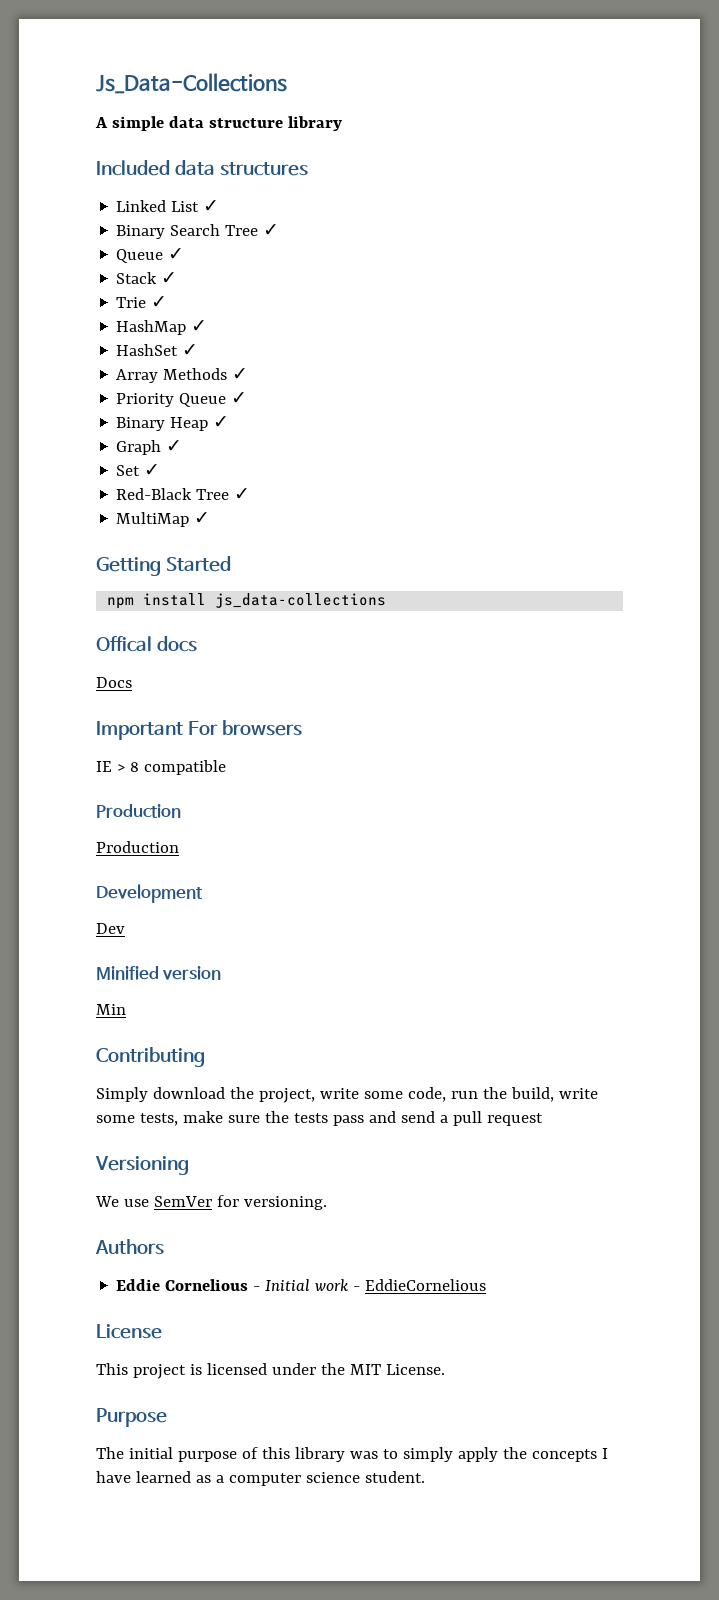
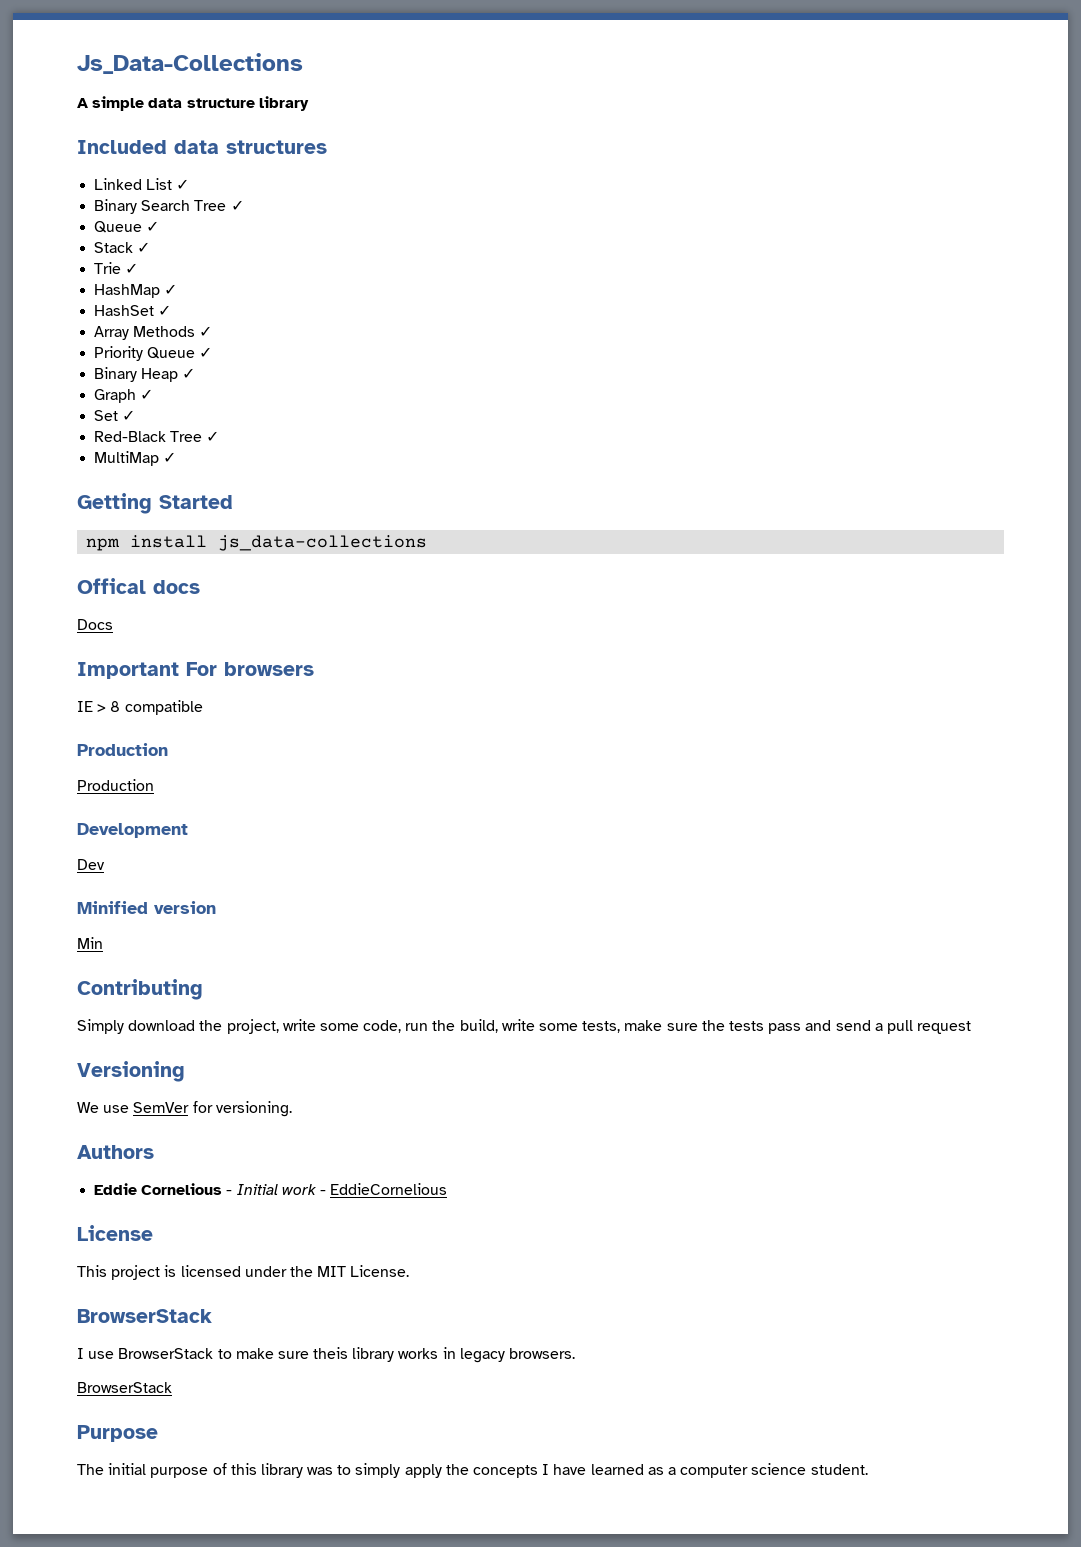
(445, 1369) none -> [77,1309,212,1323] [77,1347,576,1363] [77,1382,172,1393] // BrowserStack // I use BrowserStack to make sure theis library works in legacy browsers. // BrowserStack

